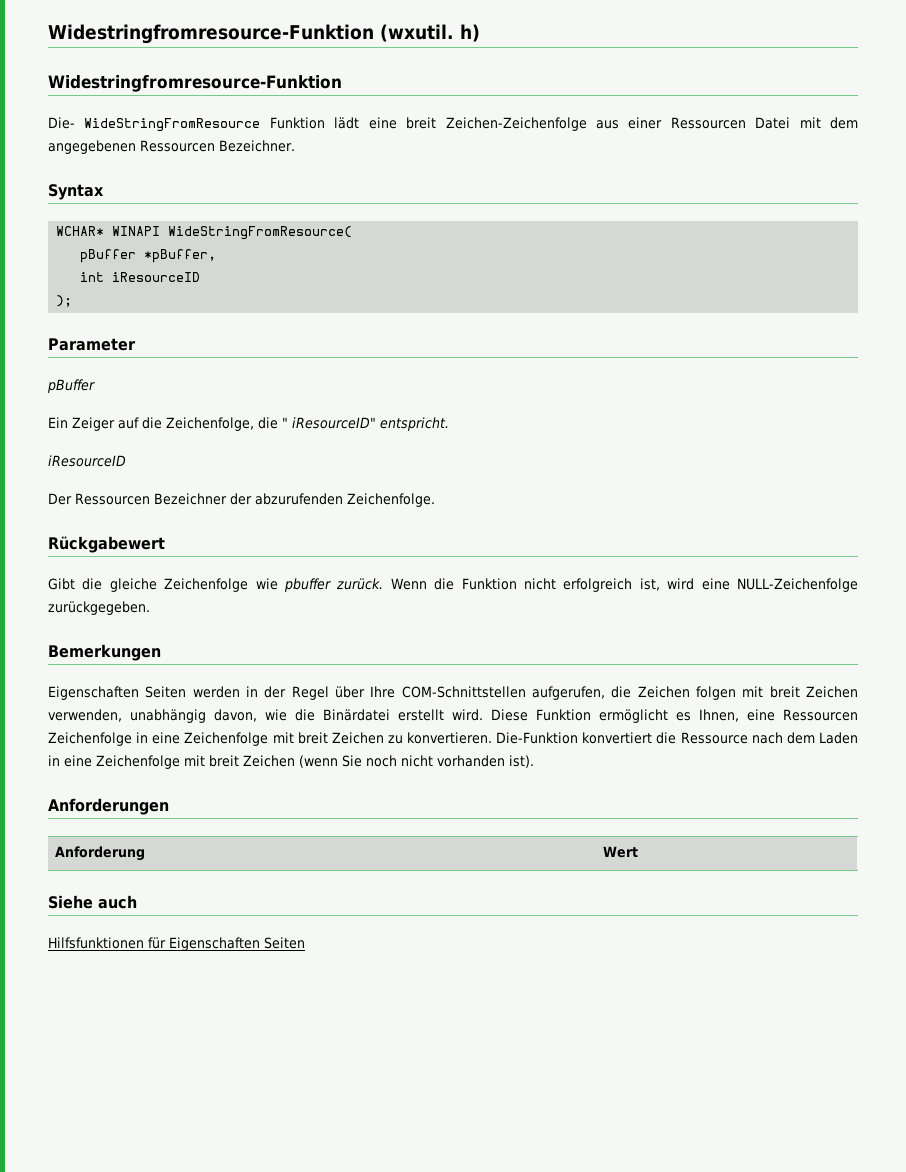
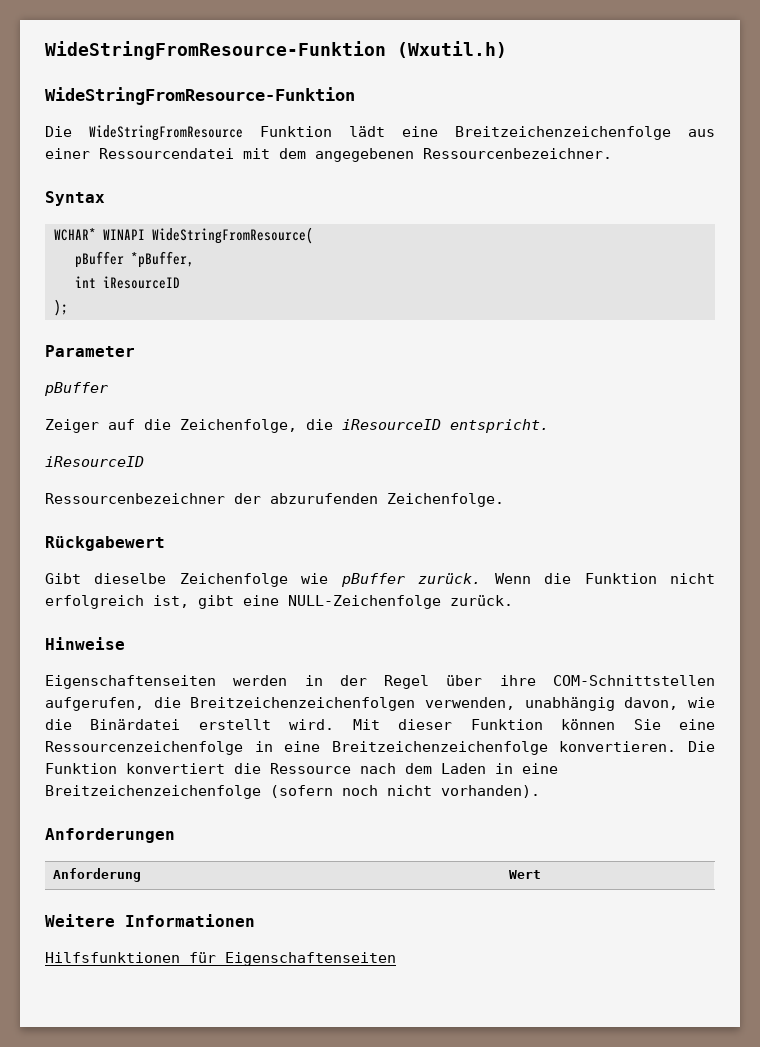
[48,24,480,44] [48,75,342,92] [48,117,791,132] Widestringfromresource-Funktion (wxutil. h) // Widestringfromresource-Funktion // Die- WideStringFromResource Funktion lädt eine breit Zeichen-Zeichenfolge aus einer Ressourcen Datei -> [45,41,507,60] [45,87,355,105] [45,125,715,141] [45,148,234,159] WideStringFromResource-Funktion (Wxutil.h) // WideStringFromResource-Funktion // Die WideStringFromResource Funktion lädt eine Breitzeichenzeichenfolge aus einer Ressourcendatei
[140,140,295,152] Ressourcen Bezeichner. -> [423,148,612,159] Ressourcenbezeichner.
[48,417,68,428] Ein -> (108, 389) none
[282,417,376,429] " iResourceID" -> [342,419,441,430] iResourceID
[48,493,227,505] Der Ressourcen Bezeichner -> [45,493,225,504] Ressourcenbezeichner
[82,578,157,592] die gleiche -> [94,573,167,584] dieselbe
[284,578,331,592] pbuffer -> [340,573,405,587] pBuffer
[667,578,695,590] wird -> [198,595,234,609] gibt
[48,601,150,615] [48,644,161,661] [48,686,187,700] zurückgegeben. // Bemerkungen // Eigenschaften Seiten -> [450,595,513,606] [45,637,125,650] [45,675,216,689] zurück. // Hinweise // Eigenschaftenseiten
[370,686,396,698] Ihre -> [499,675,536,686] ihre
[637,686,859,700] Zeichen folgen mit breit Zeichen -> [190,697,416,711] Breitzeichenzeichenfolgen
[491,709,858,723] [48,732,579,746] Diese Funktion ermöglicht es Ihnen, eine Ressourcen Zeichenfolge in eine Zeichenfolge mit breit Zeichen zu konvertieren. Die-Funktion -> [352,719,716,730] [45,741,715,755] [45,763,117,774] Mit dieser Funktion können Sie eine Ressourcenzeichenfolge in eine Breitzeichenzeichenfolge konvertieren. Die Funktion
[96,755,534,769] Zeichenfolge mit breit Zeichen (wenn Sie noch nicht vorhanden ist). -> [45,785,540,799] Breitzeichenzeichenfolge (sofern noch nicht vorhanden).
[48,895,137,909] Siehe auch -> [45,914,255,927] Weitere Informationen
[169,937,305,951] Eigenschaften Seiten -> [225,952,396,966] Eigenschaftenseiten

